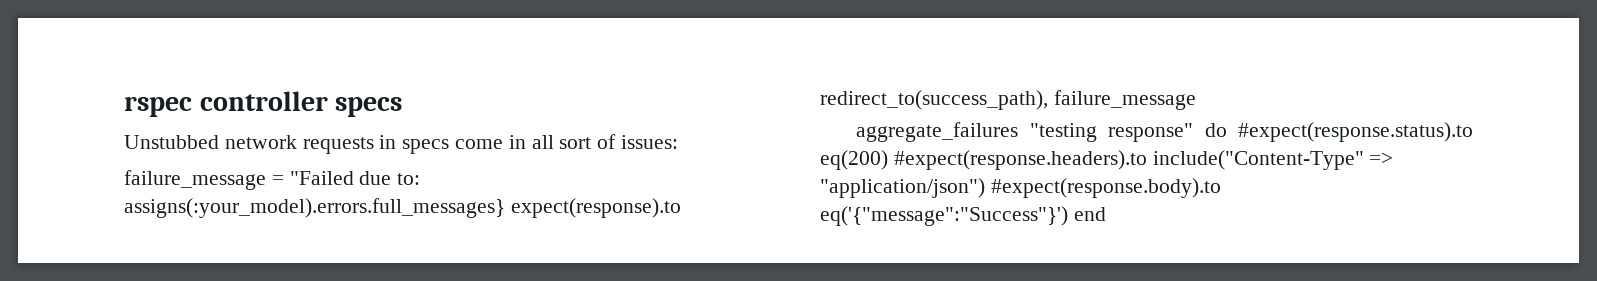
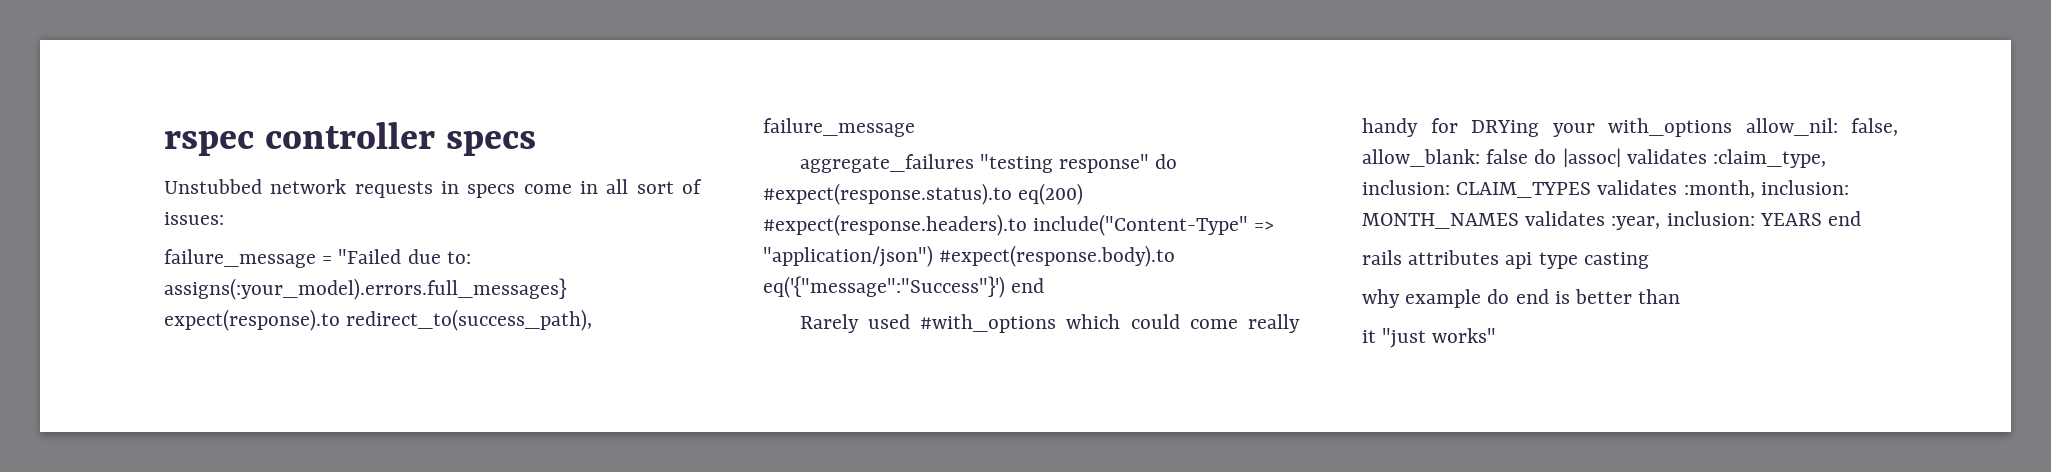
(1106, 214) none -> [799,314,1300,333] [1362,118,1898,137] [1362,148,1827,168] [1362,180,1849,198] [1362,211,1862,230] [1362,250,1649,269] [1362,289,1681,308] [1362,328,1497,348] // Rarely used #with_options which could come really handy for DRYing your with_options allow_nil: false, allow_blank: false do |assoc| validates :claim_type, inclusion: CLAIM_TYPES validates :month, inclusion: MONTH_NAMES validates :year, inclusion: YEARS end // rails attributes api type casting // why example do end is better than // it "just works"

